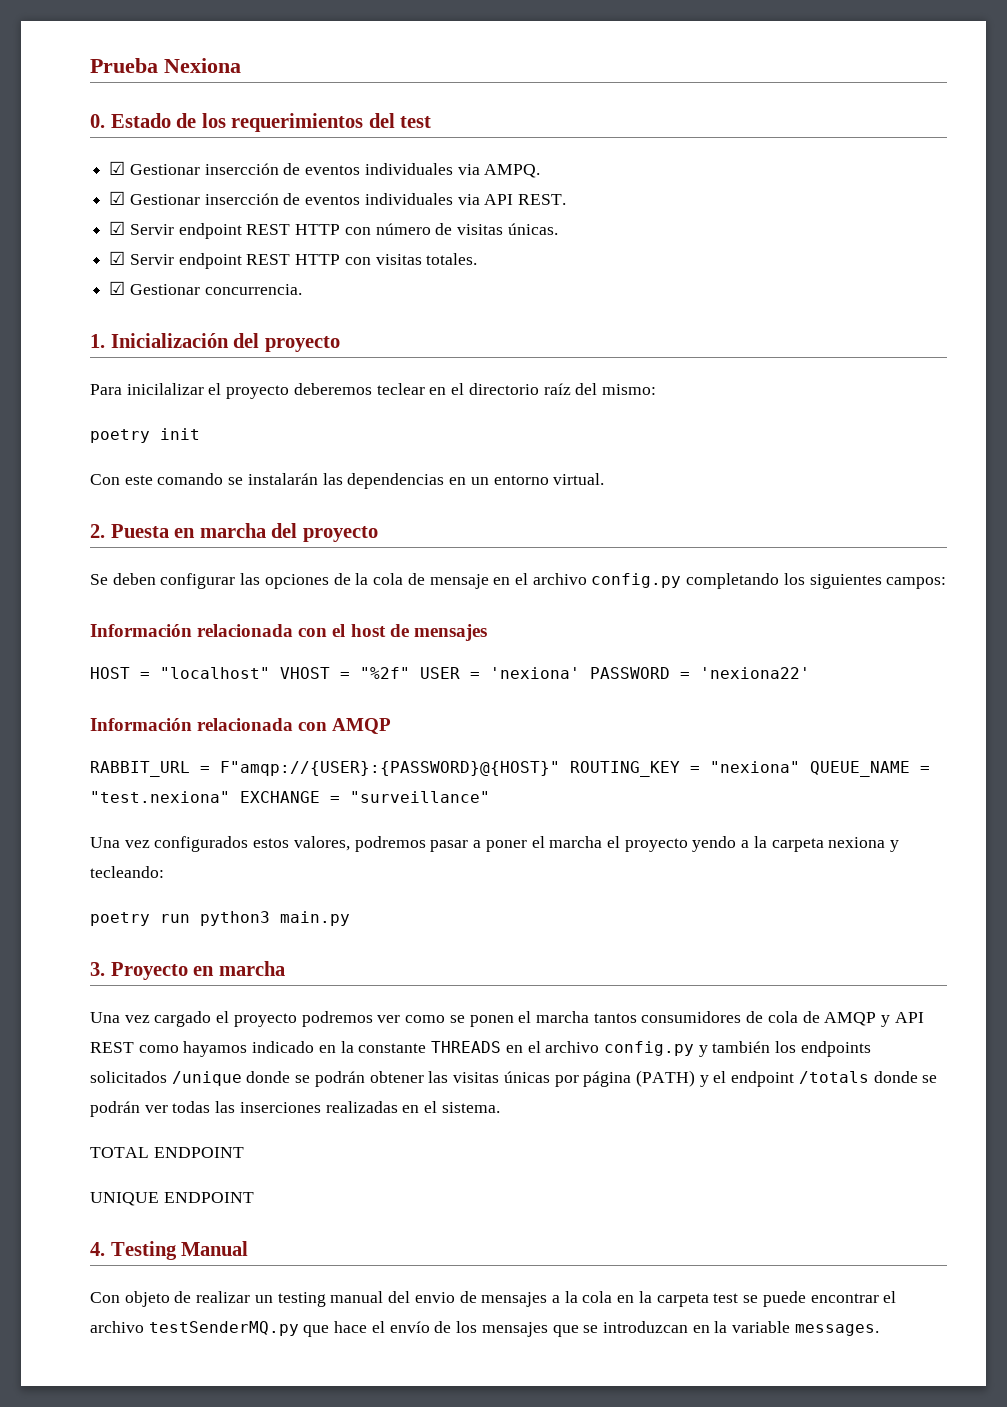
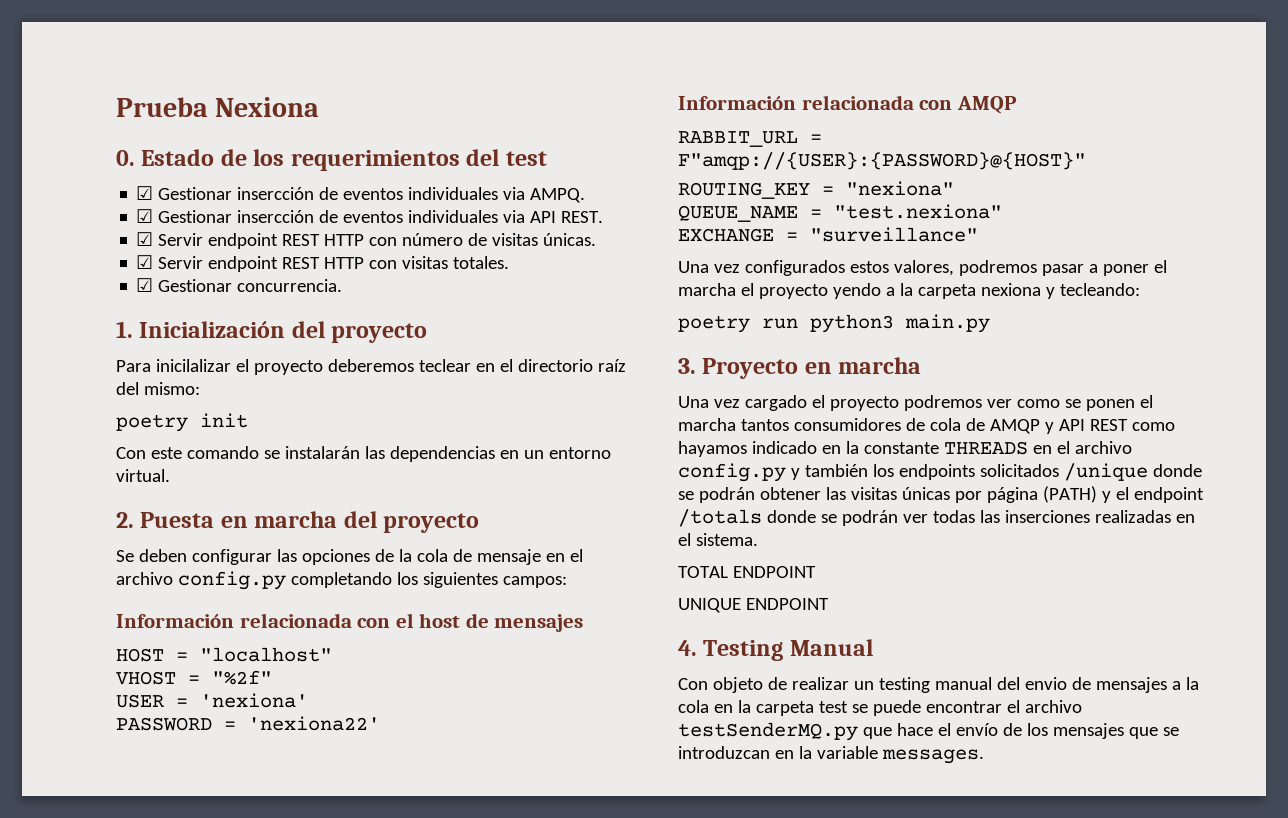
(270, 673) none -> (332, 654) //
(410, 673) none -> (272, 677) //
(580, 673) none -> (308, 700) //
(560, 768) none -> (1086, 161) //
(800, 767) none -> (954, 188) //
(230, 797) none -> (1002, 211) //

